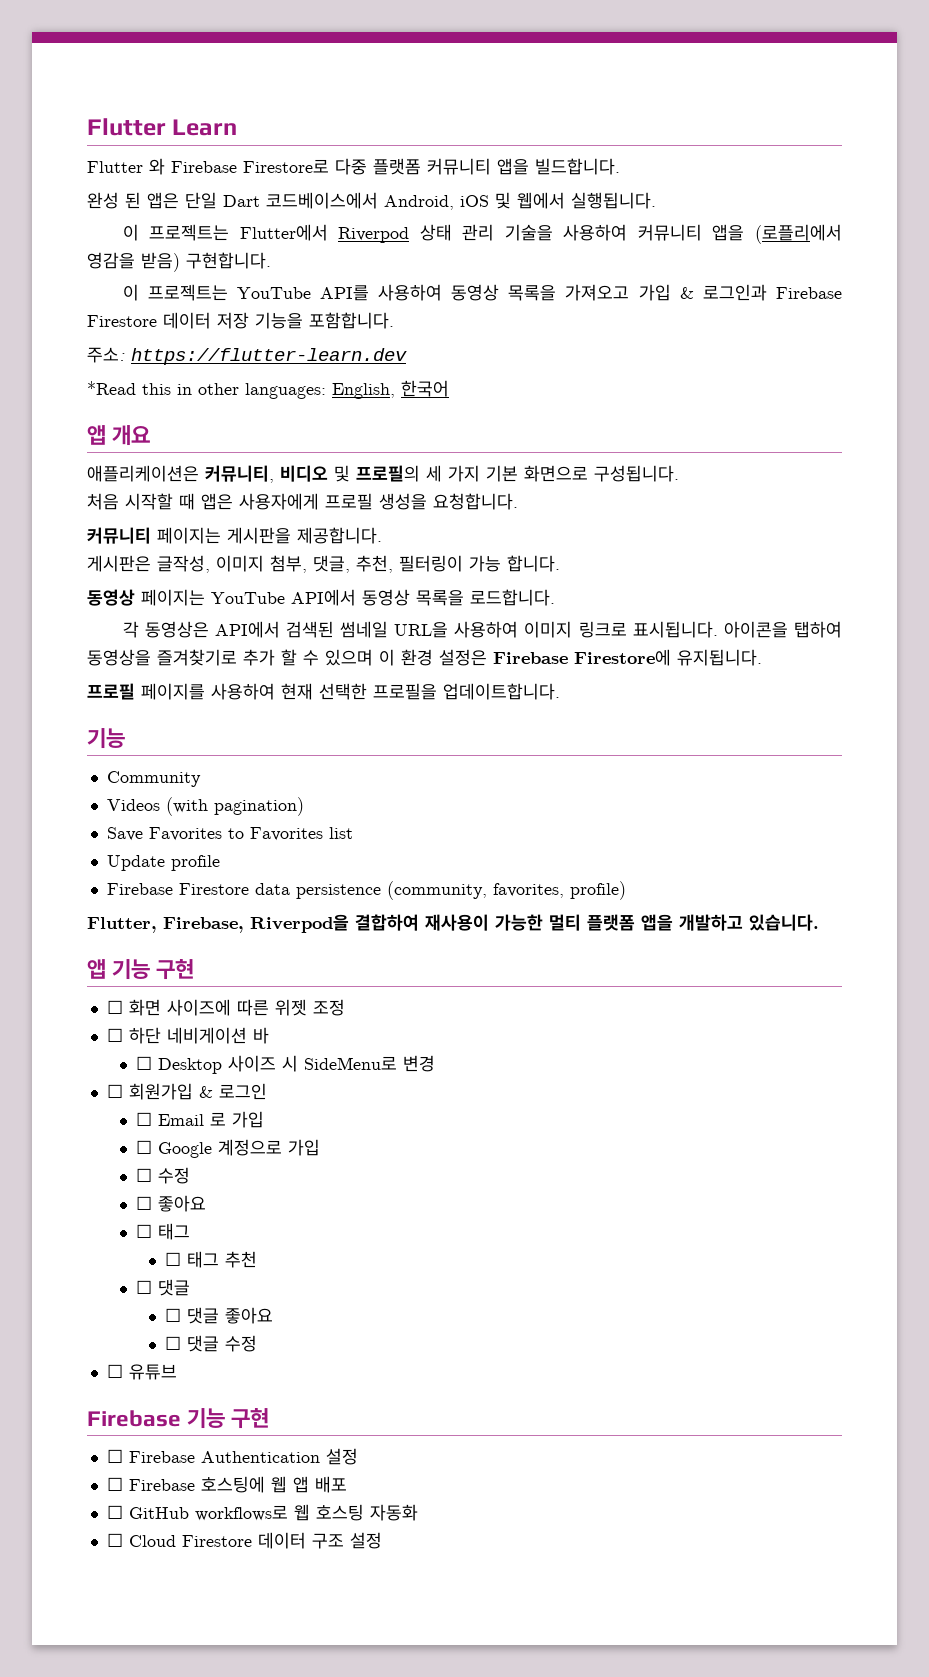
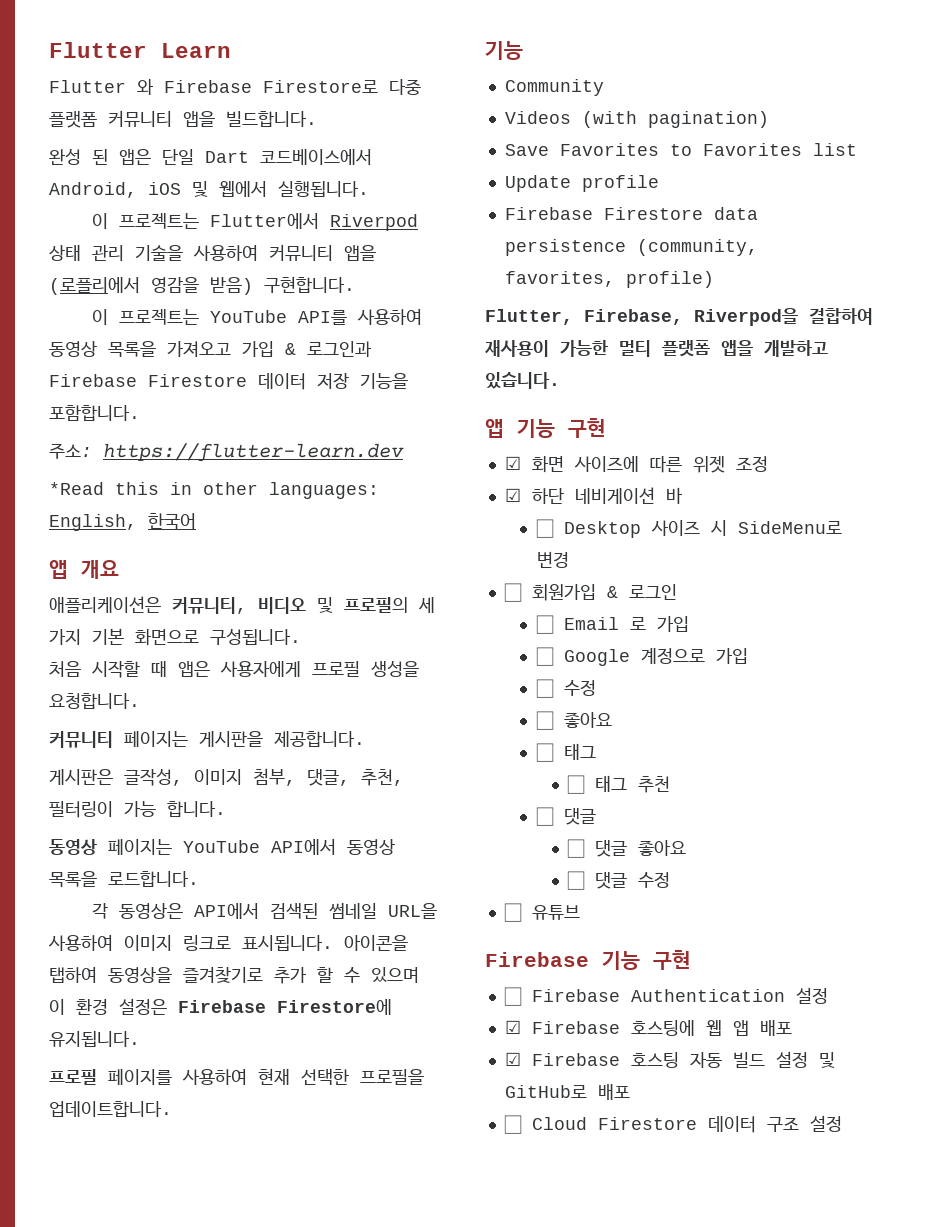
[106,1000,123,1014] ☐ -> [504,456,521,470] ☑
[106,1028,123,1042] ☐ -> [504,488,521,502] ☑
[106,1477,123,1491] ☐ -> [504,1020,521,1034] ☑
[106,1504,418,1521] ☐ GitHub workflows로 웹 호스팅 자동화 -> [504,1051,835,1068] [504,1084,630,1100] ☑ Firebase 호스팅 자동 빌드 설정 및 GitHub로 배포

